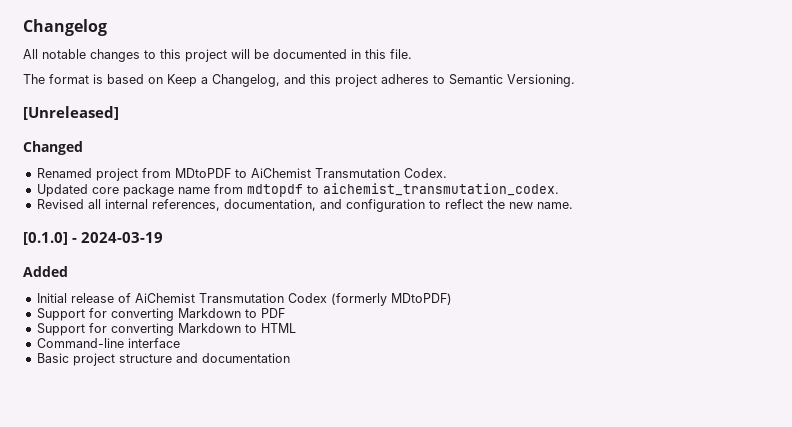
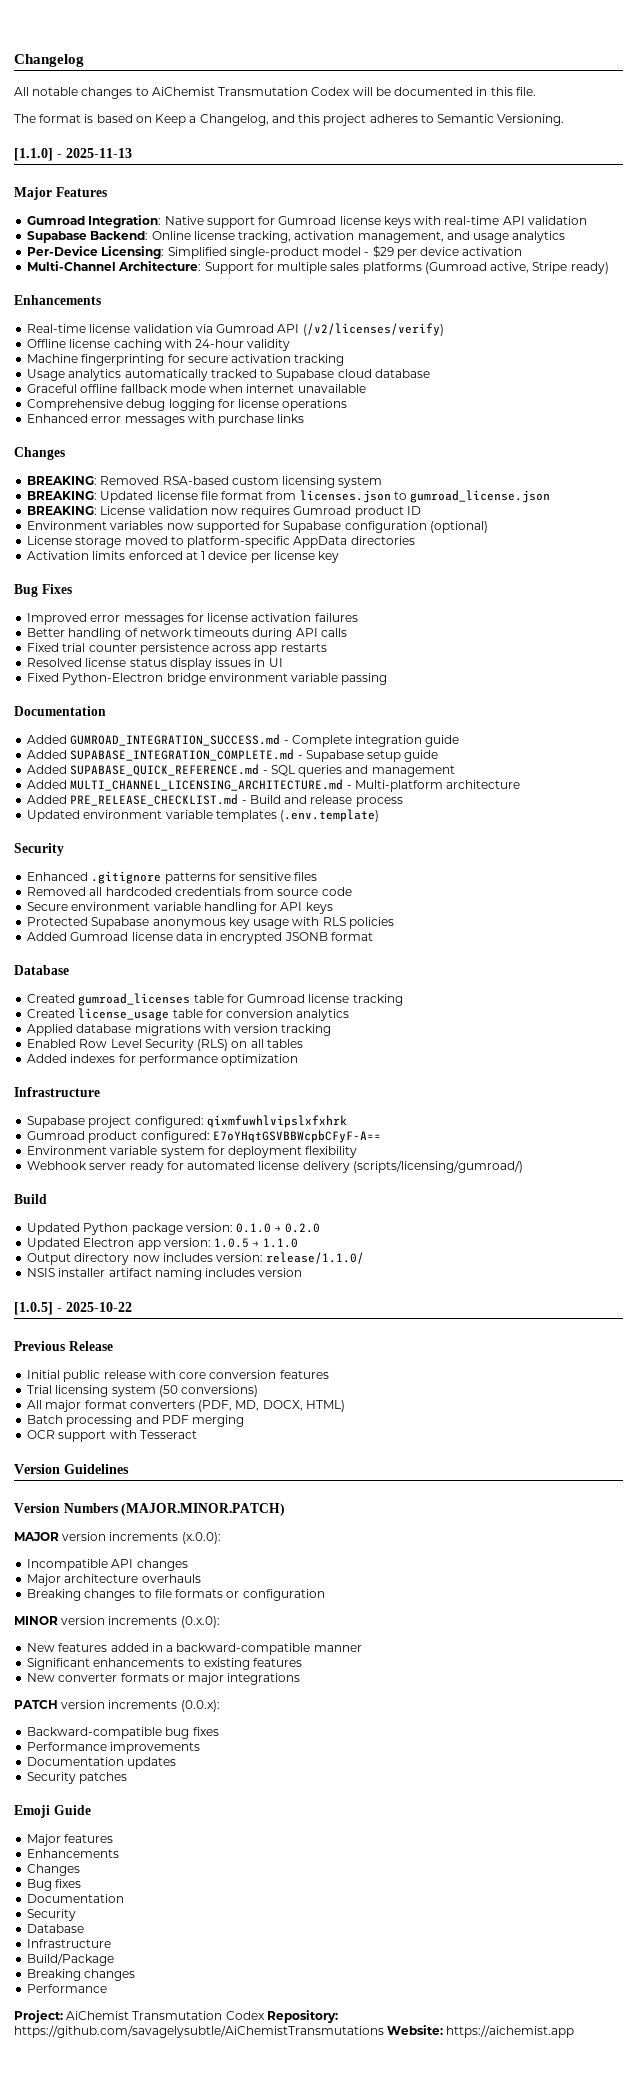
[160,49,227,62] this project -> [151,87,351,96] AiChemist Transmutation Codex
[23,106,119,120] [23,141,83,155] [36,168,447,181] [36,183,559,197] [36,199,573,212] [23,232,164,245] [23,266,68,277] [36,293,452,306] [36,308,285,321] [36,323,296,336] [36,338,180,348] [36,353,290,366] [Unreleased] // Changed // Renamed project from MDtoPDF to AiChemist Transmutation Codex. // Updated core package name from mdtopdf to aichemist_transmutation_codex. // Revised all internal references, documentation, and configuration to reflect the new name. // [0.1.0] - 2024-03-19 // Added // Initial release of AiChemist Transmutation Codex (formerly MDtoPDF) // Support for converting Markdown to PDF // Support for converting Markdown to HTML // Command-line interface // Basic project structure and documentation -> [14,148,132,161] [14,187,107,200] [27,215,587,228] [27,231,566,243] [27,245,523,259] [27,261,609,274] [14,295,101,305] [27,323,444,336] [27,339,291,351] [27,354,345,366] [27,369,430,381] [27,384,366,393] [27,399,348,411] [27,414,305,426] [14,447,65,460] [27,476,383,488] [27,490,551,503] [27,506,421,518] [27,521,488,533] [27,536,415,548] [27,551,340,563] [14,584,72,597] [27,613,358,625] [27,628,347,640] [27,643,327,655] [27,658,283,670] [27,673,388,685] [14,706,106,716] [27,734,460,747] [27,749,439,762] [27,764,455,777] [27,779,521,792] [27,794,403,807] [27,809,380,822] [14,843,64,856] [27,871,318,884] [27,887,352,896] [27,902,333,914] [27,917,394,929] [27,932,373,944] [14,965,69,975] [27,993,403,1006] [27,1008,350,1021] [27,1024,332,1036] [27,1039,303,1051] [27,1054,299,1066] [14,1087,100,1097] [27,1115,347,1128] [27,1130,381,1143] [27,1146,358,1158] [27,1160,523,1173] [14,1194,47,1204] [27,1223,320,1235] [27,1238,298,1250] [27,1252,365,1265] [27,1268,303,1280] [14,1302,132,1315] [14,1341,113,1351] [27,1370,329,1382] [27,1385,259,1397] [27,1400,345,1412] [27,1415,245,1427] [27,1430,197,1442] [14,1464,129,1474] [14,1503,286,1516] [14,1532,221,1544] [27,1559,188,1571] [27,1574,201,1586] [27,1589,325,1601] [14,1616,220,1628] [27,1643,362,1655] [27,1658,303,1670] [27,1673,301,1685] [14,1700,220,1712] [27,1727,219,1739] [27,1742,201,1754] [27,1757,177,1769] [27,1772,128,1784] [14,1805,91,1818] [27,1834,114,1846] [27,1849,120,1858] [27,1864,81,1876] [27,1879,82,1891] [27,1894,125,1903] [27,1909,77,1921] [27,1924,85,1933] [27,1939,112,1948] [27,1953,115,1966] [27,1969,136,1981] [27,1984,108,1993] [14,2010,338,2023] [14,2025,575,2038] [1.1.0] - 2025-11-13 // Major Features // Gumroad Integration: Native support for Gumroad license keys with real-time API validation // Supabase Backend: Online license tracking, activation management, and usage analytics // Per-Device Licensing: Simplified single-product model - $29 per device activation // Multi-Channel Architecture: Support for multiple sales platforms (Gumroad active, Stripe ready) // Enhancements // Real-time license validation via Gumroad API (/v2/licenses/verify) // Offline license caching with 24-hour validity // Machine fingerprinting for secure activation tracking // Usage analytics automatically tracked to Supabase cloud database // Graceful offline fallback mode when internet unavailable // Comprehensive debug logging for license operations // Enhanced error messages with purchase links // Changes // BREAKING: Removed RSA-based custom licensing system // BREAKING: Updated license file format from licenses.json to gumroad_license.json // BREAKING: License validation now requires Gumroad product ID // Environment variables now supported for Supabase configuration (optional) // License storage moved to platform-specific AppData directories // Activation limits enforced at 1 device per license key // Bug Fixes // Improved error messages for license activation failures // Better handling of network timeouts during API calls // Fixed trial counter persistence across app restarts // Resolved license status display issues in UI // Fixed Python-Electron bridge environment variable passing // Documentation // Added GUMROAD_INTEGRATION_SUCCESS.md - Complete integration guide // Added SUPABASE_INTEGRATION_COMPLETE.md - Supabase setup guide // Added SUPABASE_QUICK_REFERENCE.md - SQL queries and management // Added MULTI_CHANNEL_LICENSING_ARCHITECTURE.md - Multi-platform architecture // Added PRE_RELEASE_CHECKLIST.md - Build and release process // Updated environment variable templates (.env.template) // Security // Enhanced .gitignore patterns for sensitive files // Removed all hardcoded credentials from source code // Secure environment variable handling for API keys // Protected Supabase anonymous key usage with RLS policies // Added Gumroad license data in encrypted JSONB format // Database // Created gumroad_licenses table for Gumroad license tracking // Created license_usage table for conversion analytics // Applied database migrations with version tracking // Enabled Row Level Security (RLS) on all tables // Added indexes for performance optimization // Infrastructure // Supabase project configured: qixmfuwhlvipslxfxhrk // Gumroad product configured: E7oYHqtGSVBBWcpbCFyF-A== // Environment variable system for deployment flexibility // Webhook server ready for automated license delivery (scripts/licensing/gumroad/) // Build // Updated Python package version: 0.1.0 → 0.2.0 // Updated Electron app version: 1.0.5 → 1.1.0 // Output directory now includes version: release/1.1.0/ // NSIS installer artifact naming includes version // [1.0.5] - 2025-10-22 // Previous Release // Initial public release with core conversion features // Trial licensing system (50 conversions) // All major format converters (PDF, MD, DOCX, HTML) // Batch processing and PDF merging // OCR support with Tesseract // Version Guidelines // Version Numbers (MAJOR.MINOR.PATCH) // MAJOR version increments (x.0.0): // Incompatible API changes // Major architecture overhauls // Breaking changes to file formats or configuration // MINOR version increments (0.x.0): // New features added in a backward-compatible manner // Significant enhancements to existing features // New converter formats or major integrations // PATCH version increments (0.0.x): // Backward-compatible bug fixes // Performance improvements // Documentation updates // Security patches // Emoji Guide // Major features // Enhancements // Changes // Bug fixes // Documentation // Security // Database // Infrastructure // Build/Package // Breaking changes // Performance // Project: AiChemist Transmutation Codex Repository: https://github.com/savagelysubtle/AiChemistTransmutations Website: https://aichemist.app

